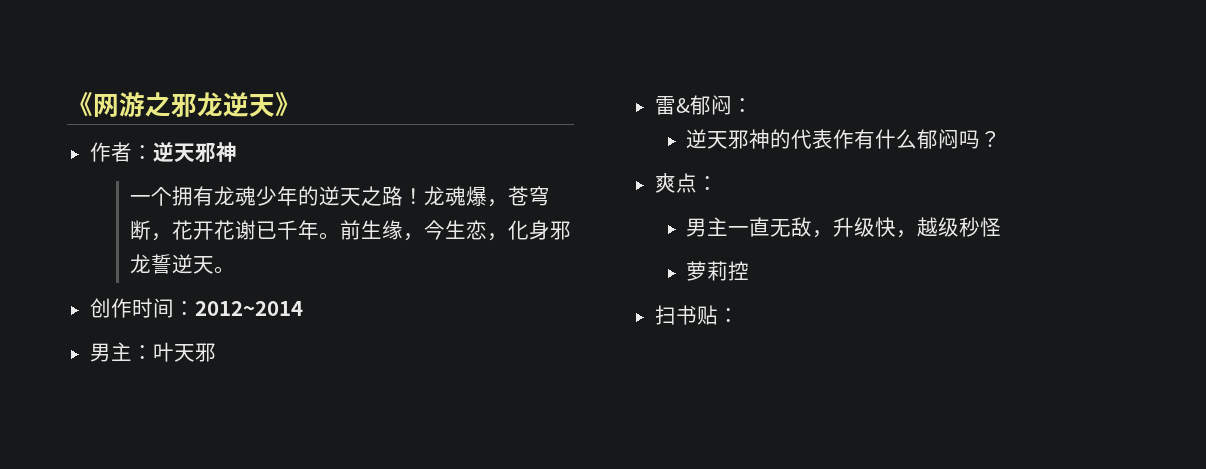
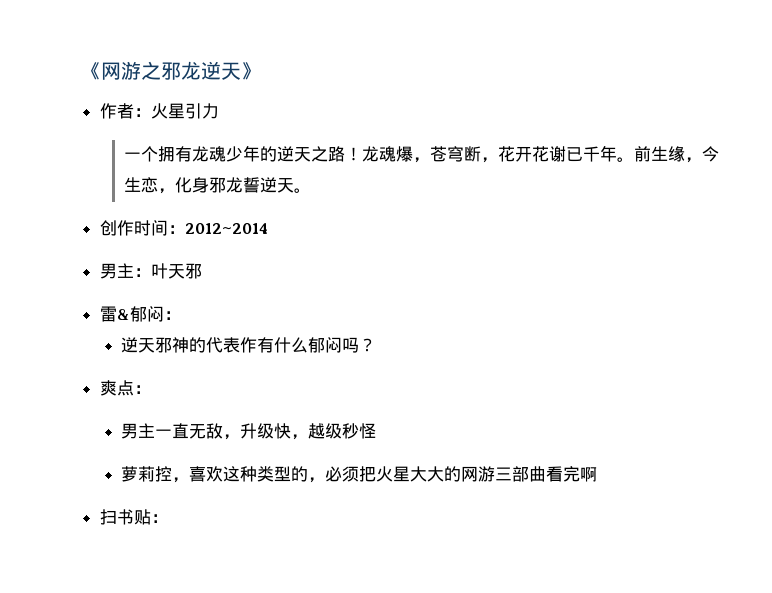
[152,142,237,162] 逆天邪神 -> [150,103,219,119] 火星引力
(750, 271) none -> [172,466,598,483] ，喜欢这种类型的，必须把火星大大的网游三部曲看完啊

